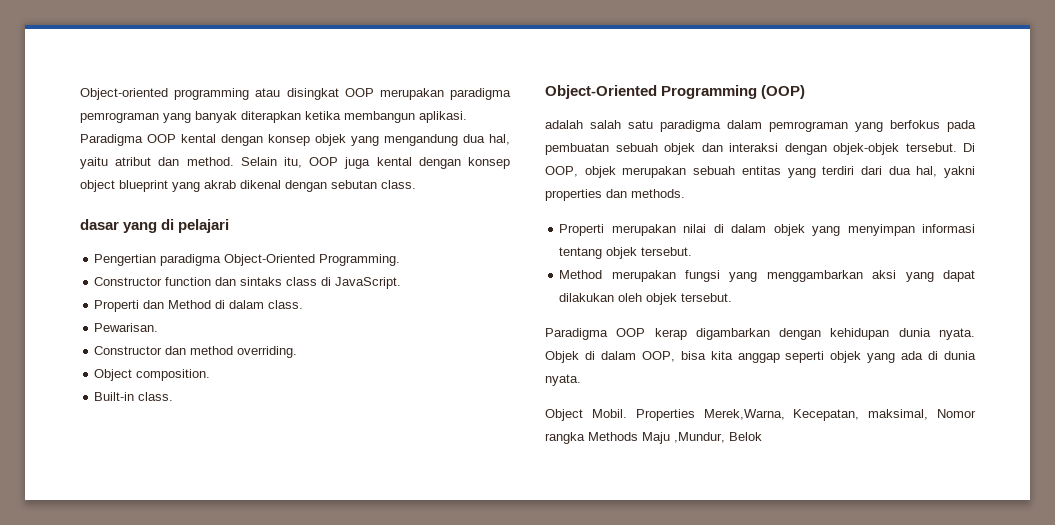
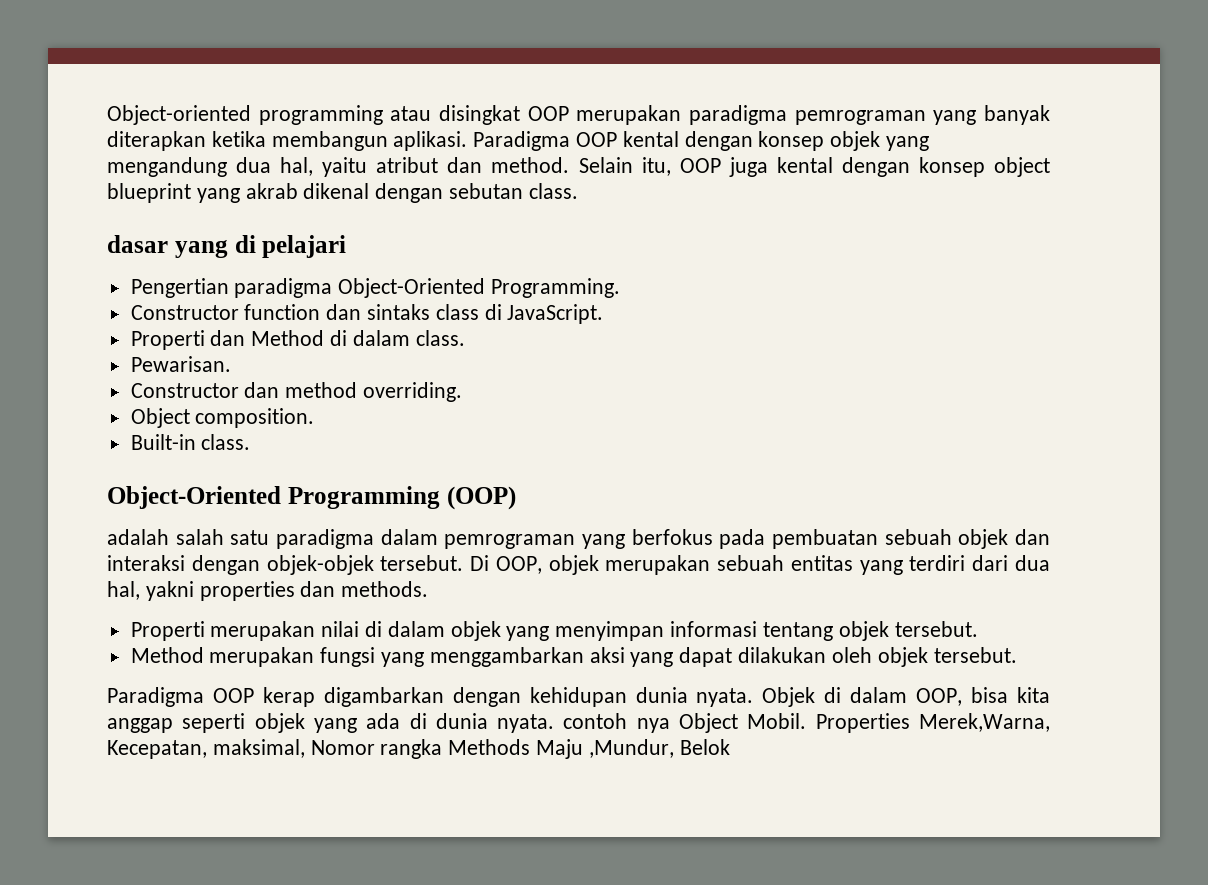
(581, 380) // -> [563,713,670,733] contoh nya

